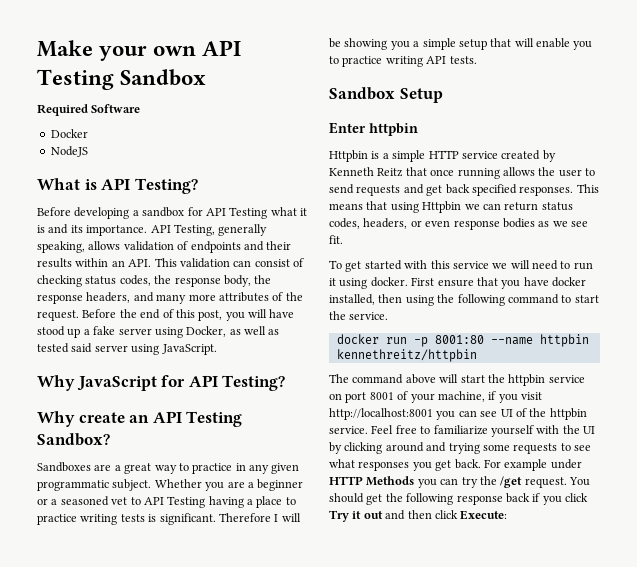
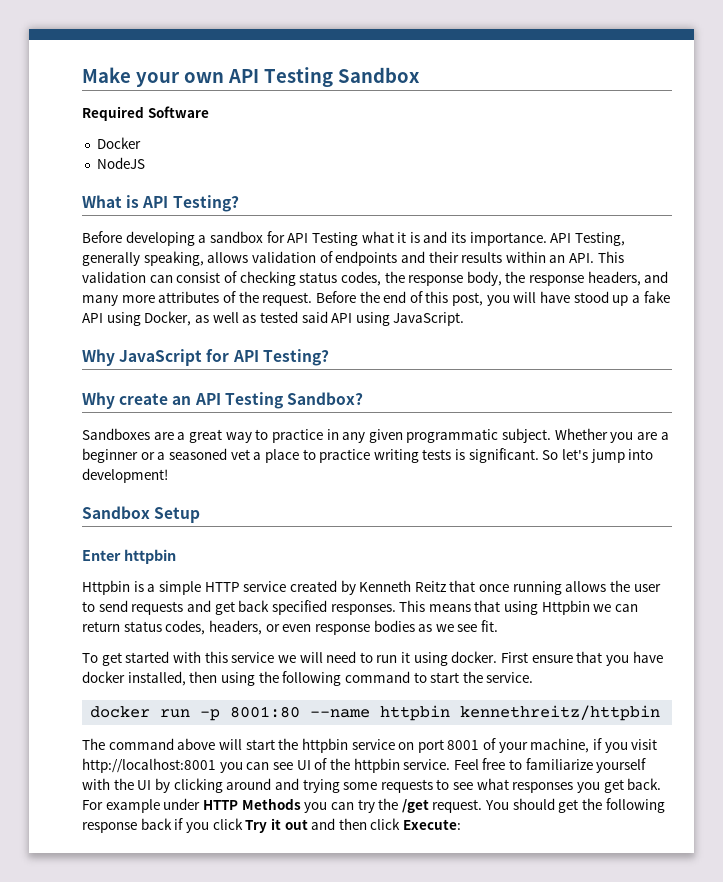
[118,328,152,335] server -> [82,313,103,323] API
[94,345,128,352] server -> [331,313,353,323] API
[130,496,244,508] to API Testing having -> (250, 454) none
[218,513,301,522] [329,38,593,50] [329,56,477,67] Therefore I will be showing you a simple setup that will enable you to practice writing API tests. -> [542,449,654,463] [82,468,168,483] So let's jump into development!

